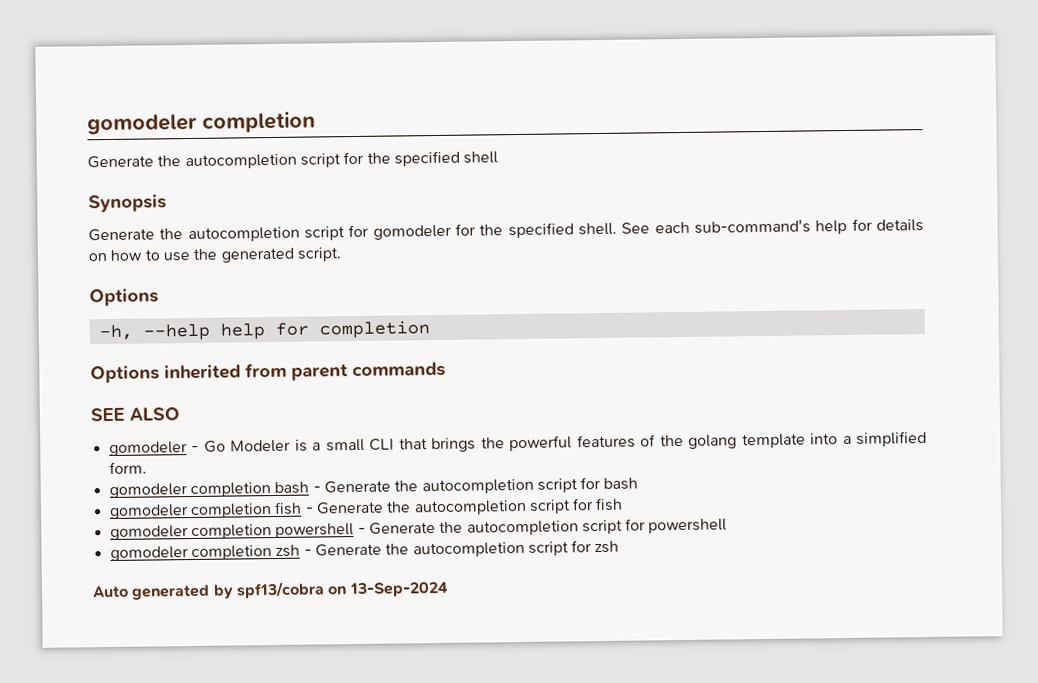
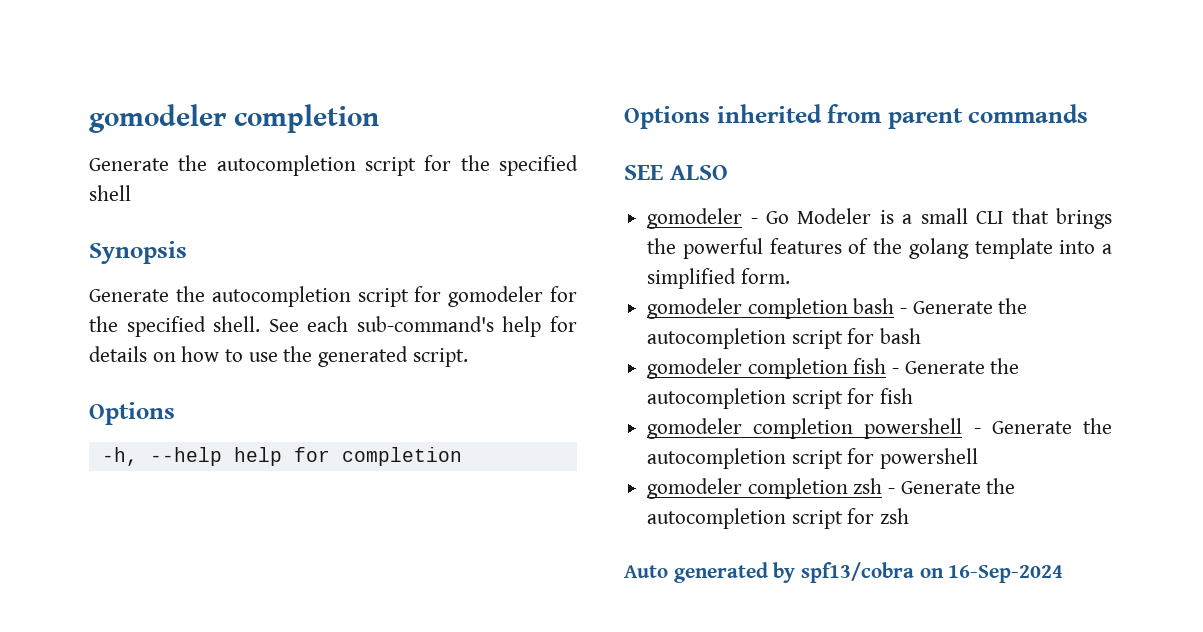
[348,581,449,598] 13-Sep-2024 -> [948,565,1064,583] 16-Sep-2024

